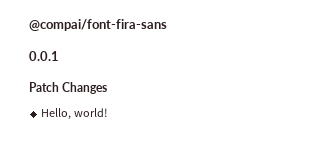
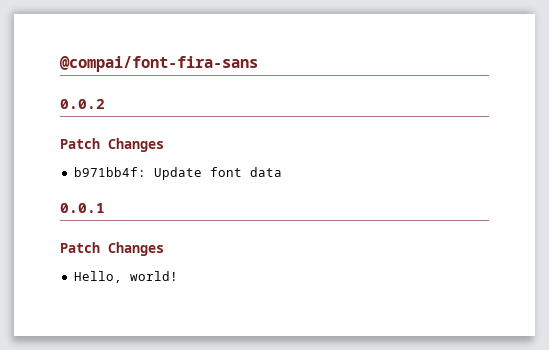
(167, 25) none -> [60,99,105,109] [60,138,164,152] [73,167,282,180] // 0.0.2 // Patch Changes // b971bb4f: Update font data

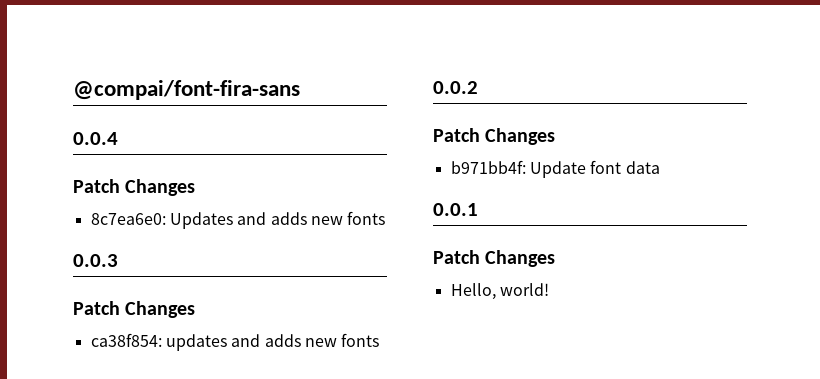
(258, 64) none -> [73,132,118,145] [73,179,196,196] [90,211,386,229] [73,254,118,267] [73,301,196,318] [90,333,380,351] // 0.0.4 // Patch Changes // 8c7ea6e0: Updates and adds new fonts // 0.0.3 // Patch Changes // ca38f854: updates and adds new fonts

